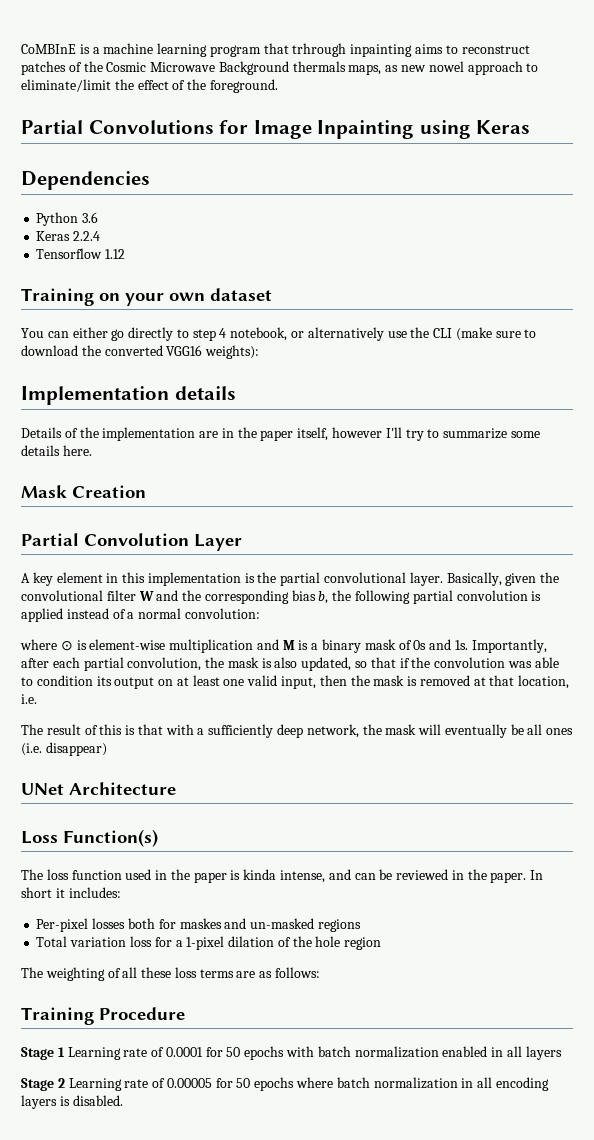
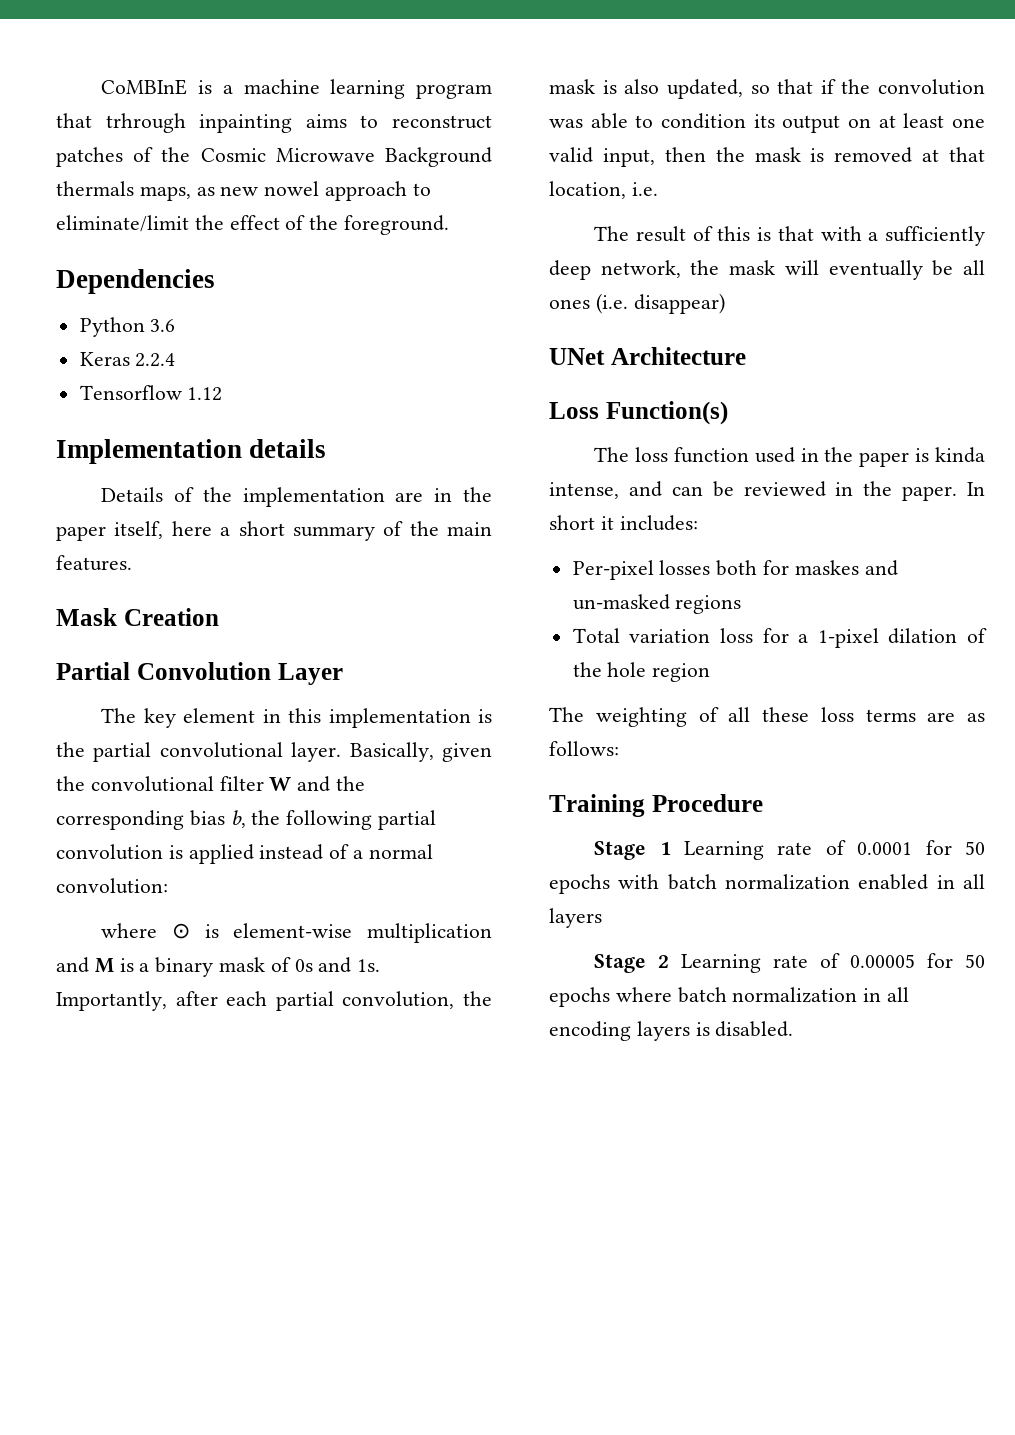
[21,120,531,139] // Partial Convolutions for Image Inpainting using Keras -> (450, 225) none
[21,288,272,306] [21,327,537,341] [21,345,260,359] // Training on your own dataset // You can either go directly to step 4 notebook, or alternatively use the CLI (make sure to download the converted VGG16 weights): -> (223, 394) none
[332,427,540,441] [21,445,92,456] however I'll try to summarize some details here. -> [171,521,492,541] [56,555,132,571] here a short summary of the main features.
[21,573,30,583] A -> [101,708,137,723] The

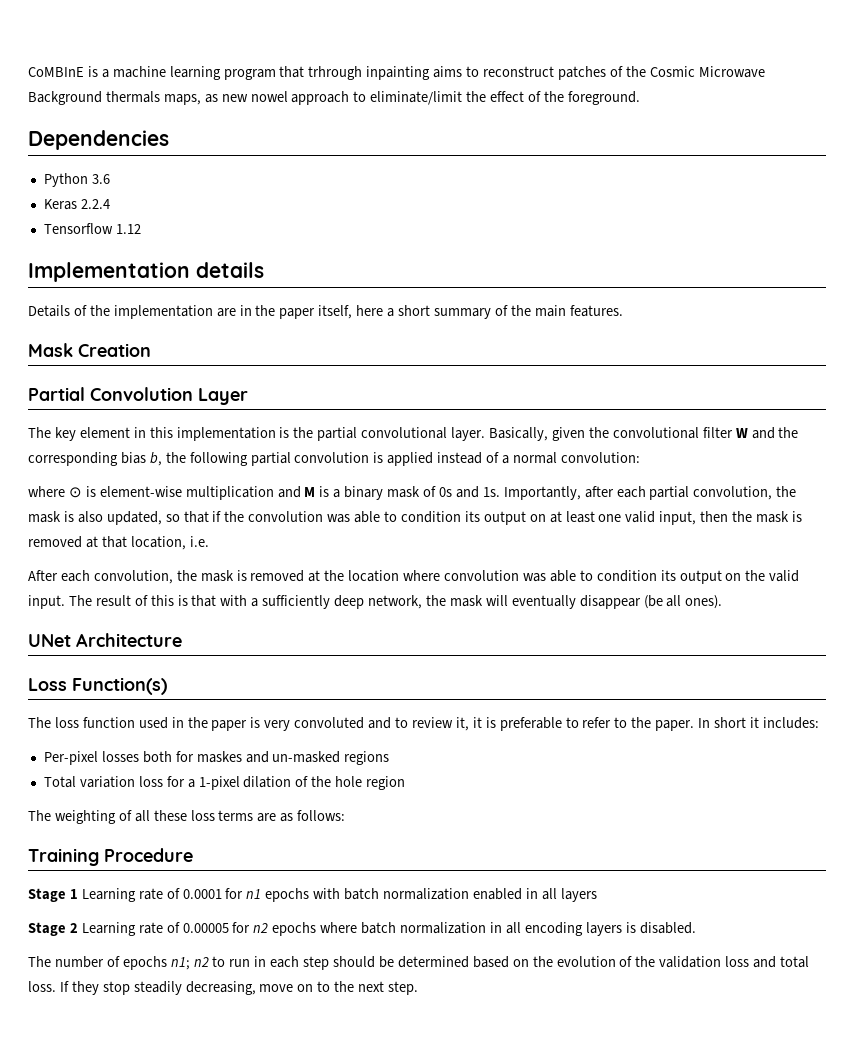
(658, 189) none -> [28,570,800,584] [28,595,65,609] After each convolution, the mask is removed at the location where convolution was able to condition its output on the valid input.
[932,260,985,276] [549,293,725,314] be all ones (i.e. disappear) -> [579,595,723,609] disappear (be all ones).
[935,447,985,463] [549,481,854,499] kinda intense, and can be reviewed in -> [264,717,628,731] very convoluted and to review it, it is preferable to refer to
[964,841,985,855] 50 -> [246,889,262,899] n1
[965,954,986,968] 50 -> [253,923,269,933] n2
(794, 1029) none -> [28,956,810,970] [28,981,419,995] // The number of epochs n1; n2 to run in each step should be determined based on the evolution of the validation loss and total loss. If they stop steadily decreasing, move on to the next step.

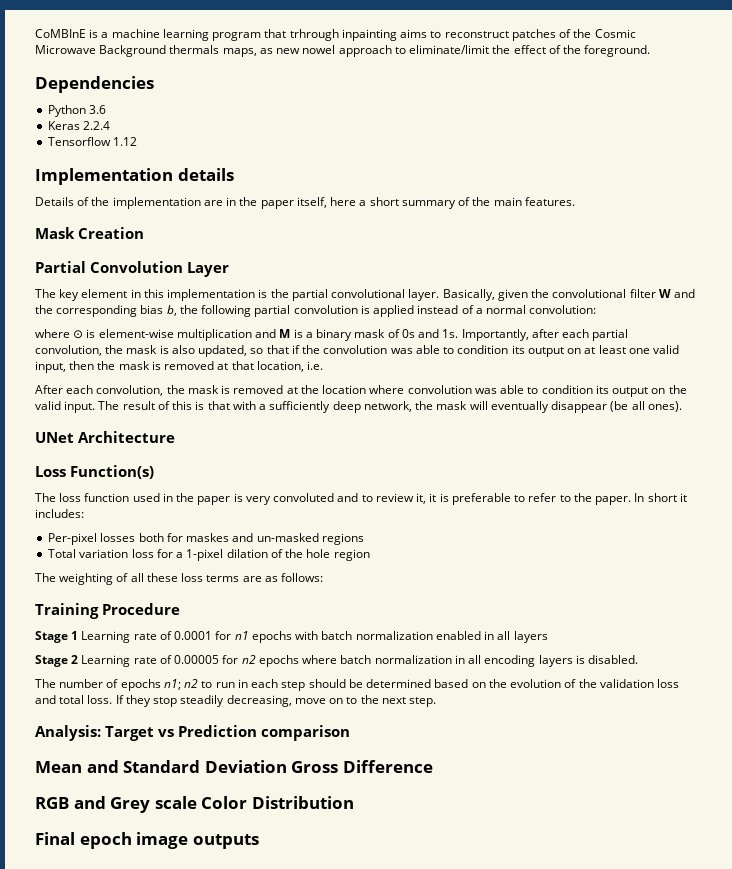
(419, 988) none -> [35,725,351,741] [35,760,433,773] [35,796,354,813] [35,832,259,849] // Analysis: Target vs Prediction comparison // Mean and Standard Deviation Gross Difference // RGB and Grey scale Color Distribution // Final epoch image outputs

